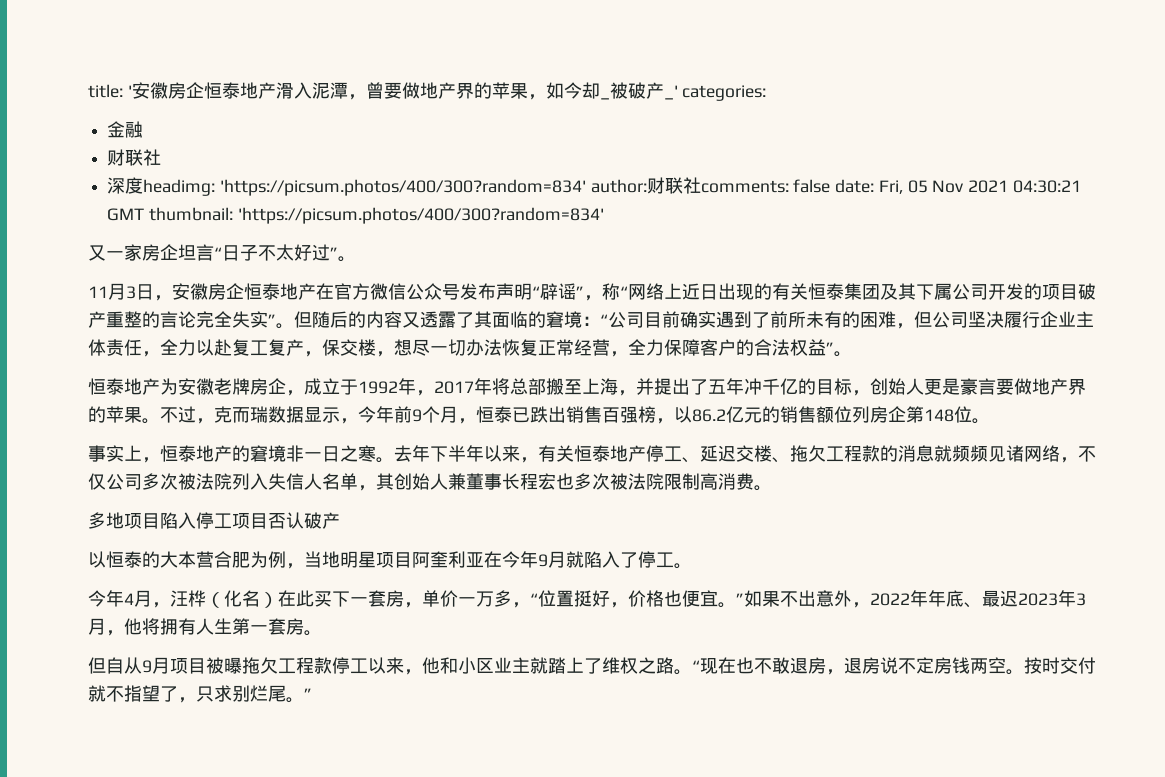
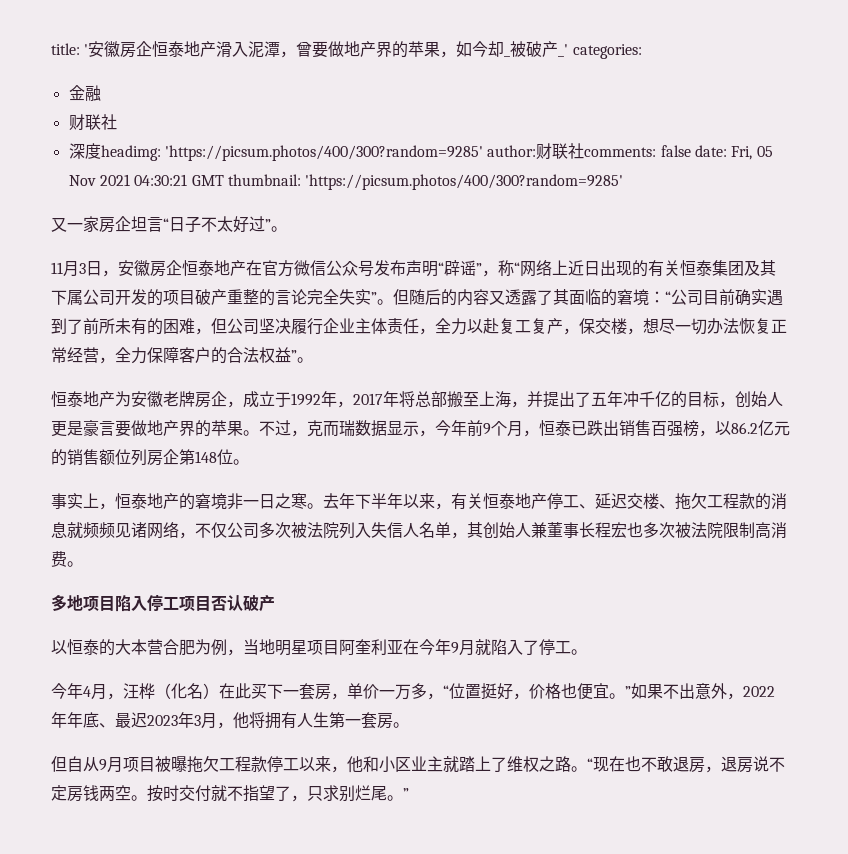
[219,179,586,196] 'https://picsum.photos/400/300?random=834' -> [164,145,483,161] 'https://picsum.photos/400/300?random=9285'
[237,207,604,224] 'https://picsum.photos/400/300?random=834' -> [305,174,624,190] 'https://picsum.photos/400/300?random=9285'

